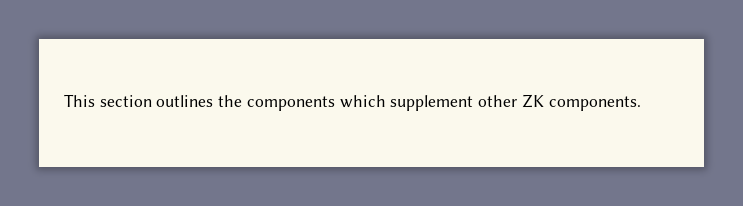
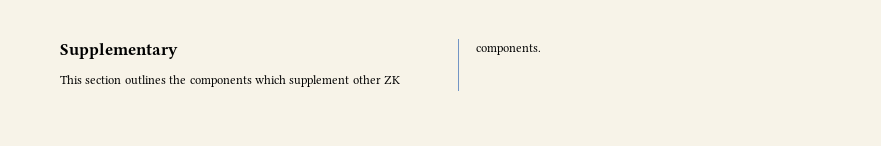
(64, 100) none -> [60,43,178,59] Supplementary //

